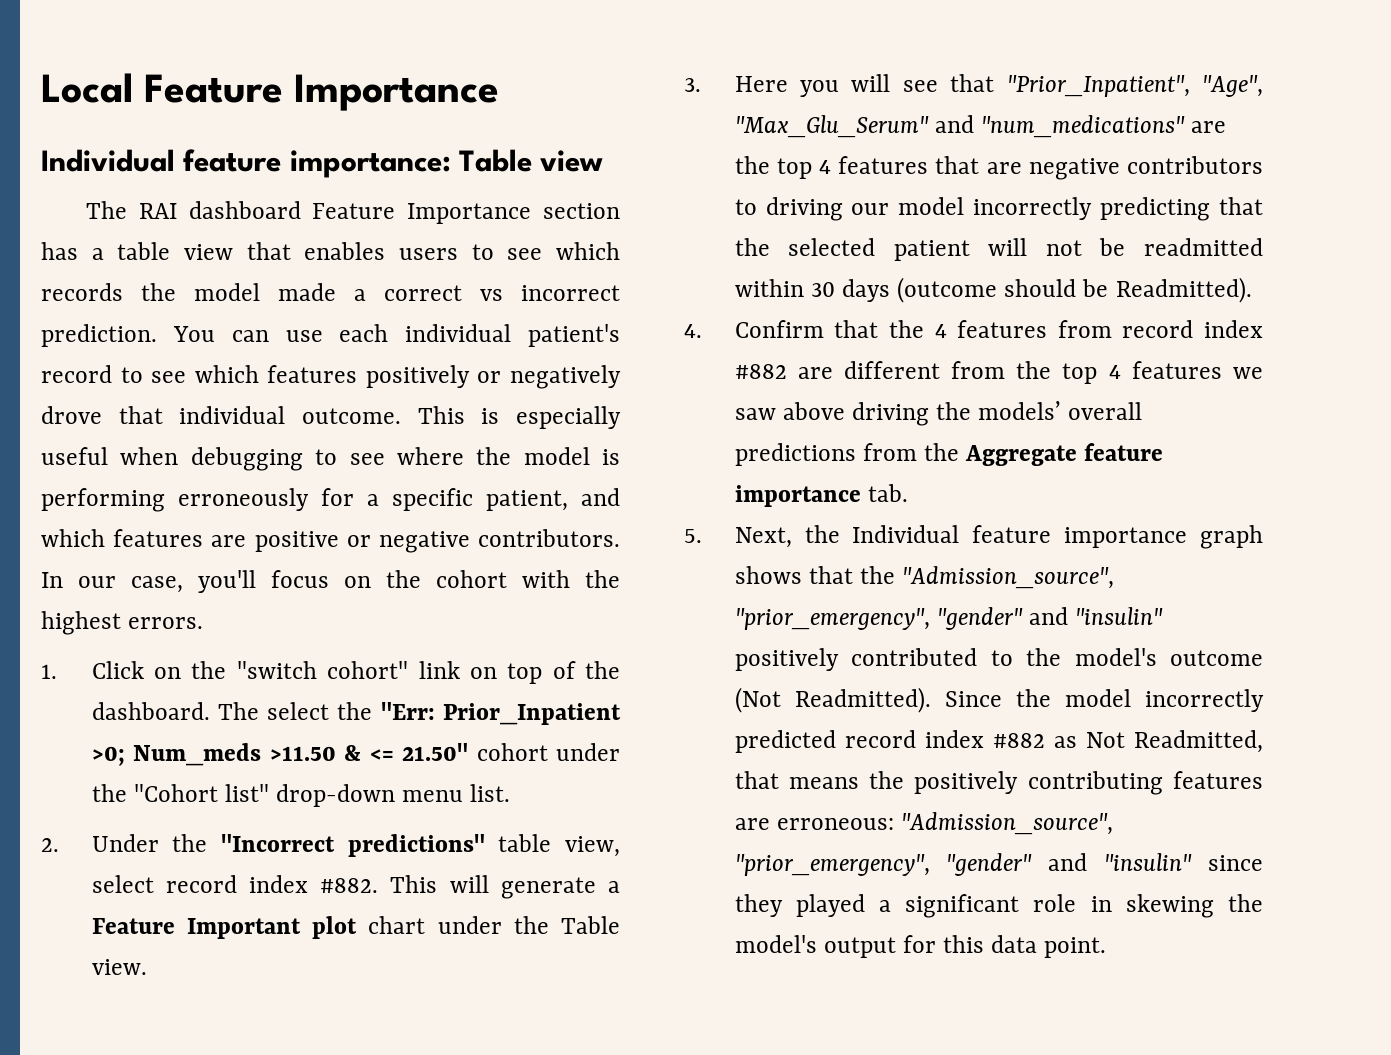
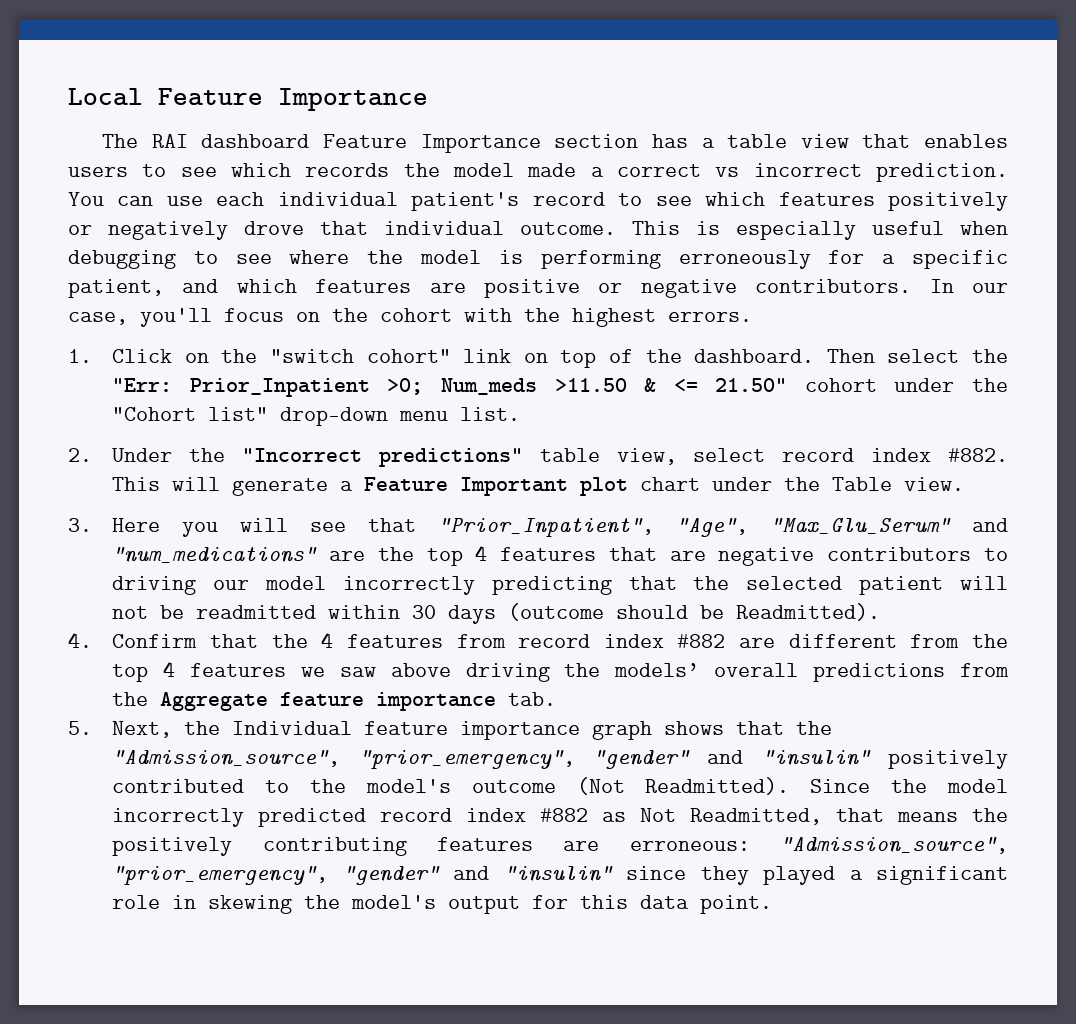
[41,149,604,178] // Individual feature importance: Table view -> (428, 99) none
[217,702,259,720] The -> [826,349,875,363] Then

